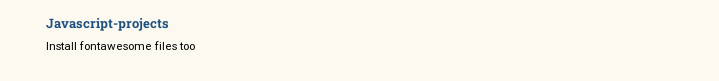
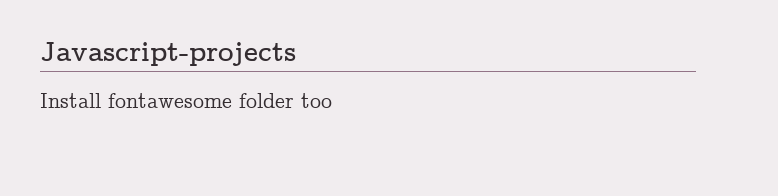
[154,41,178,50] files -> [239,93,294,108] folder

